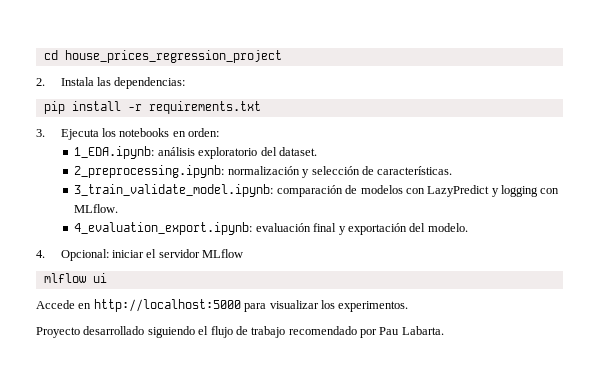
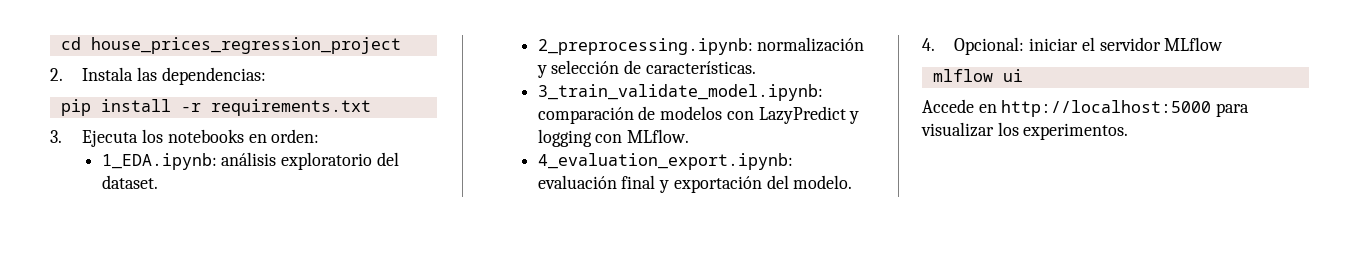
[36,326,444,338] // Proyecto desarrollado siguiendo el flujo de trabajo recomendado por Pau Labarta. -> (1129, 131) none

